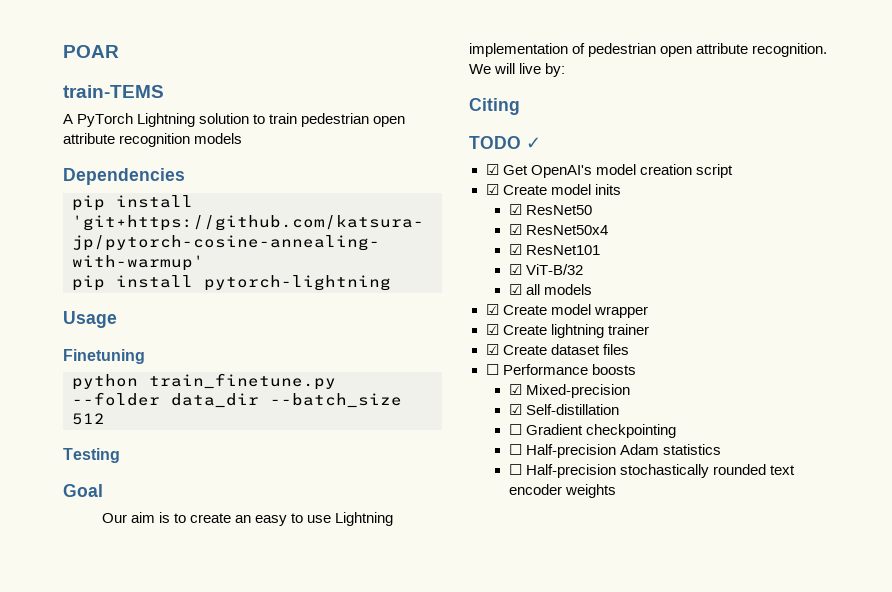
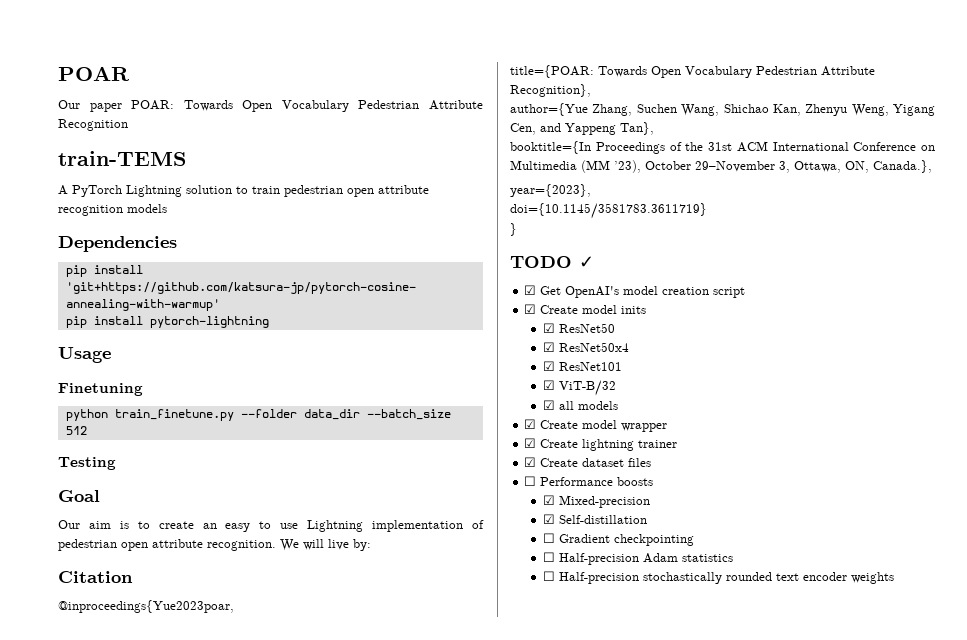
(119, 51) none -> [58,100,483,112] [58,119,128,131] // Our paper POAR: Towards Open Vocabulary Pedestrian Attribute Recognition
[469,98,520,115] Citing -> [58,571,133,583] [58,600,234,613] [510,65,875,78] [510,84,591,97] [510,103,935,116] [510,122,654,135] [510,141,935,154] [510,160,932,173] [510,184,591,197] [510,203,707,219] [510,223,517,236] Citation // @inproceedings{Yue2023poar, // title={POAR: Towards Open Vocabulary Pedestrian Attribute Recognition}, // author={Yue Zhang, Suchen Wang, Shichao Kan, Zhenyu Weng, Yigang Cen, and Yappeng Tan}, // booktitle={In Proceedings of the 31st ACM International Conference on Multimedia (MM ’23), October 29–November 3, Ottawa, ON, Canada.}, // year={2023}, // doi={10.1145/3581783.3611719} // }

